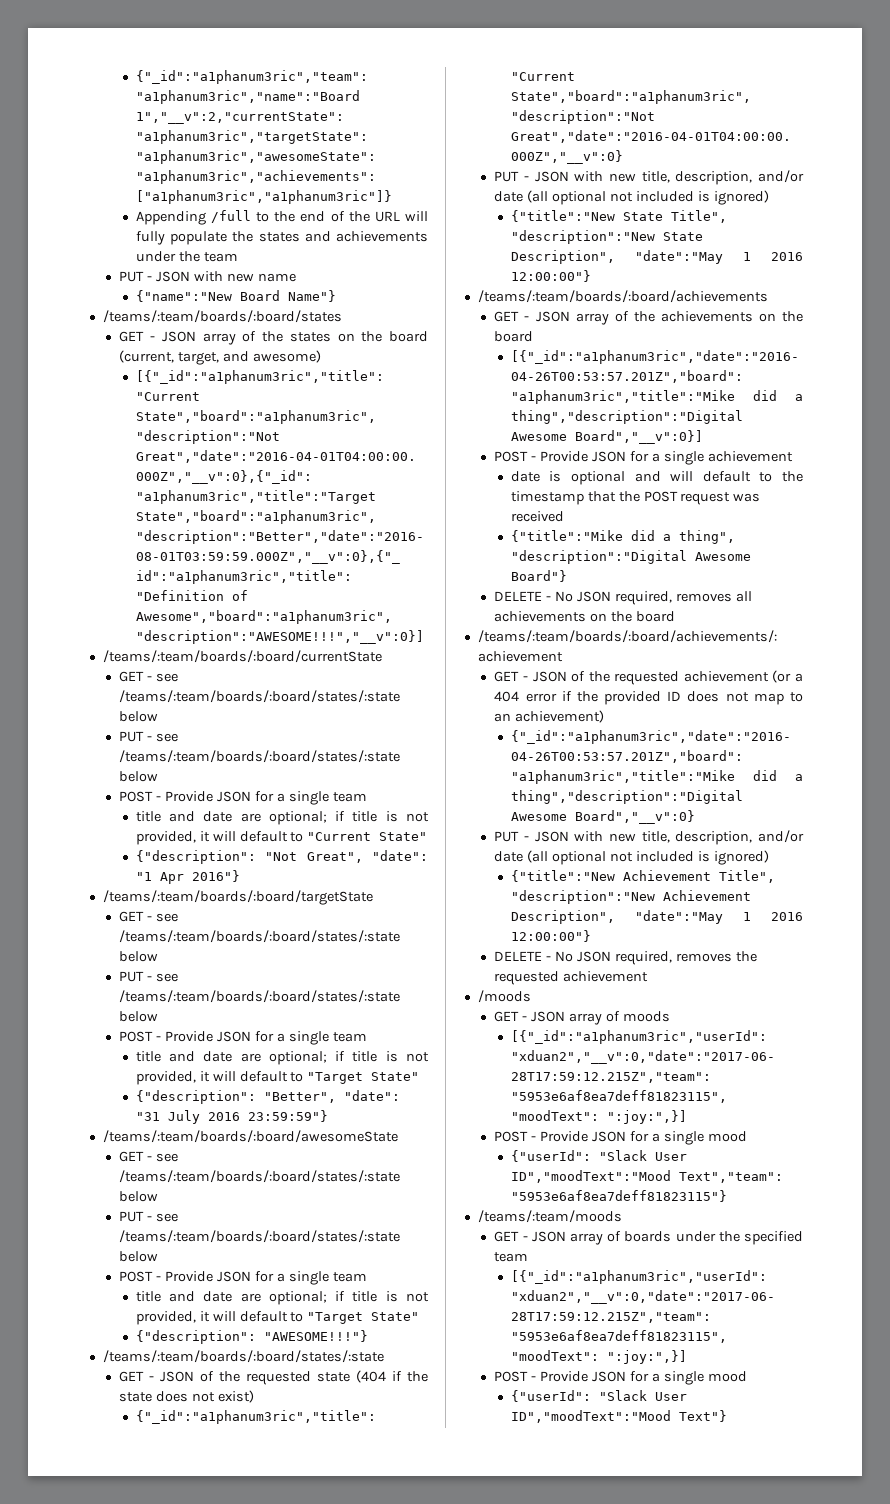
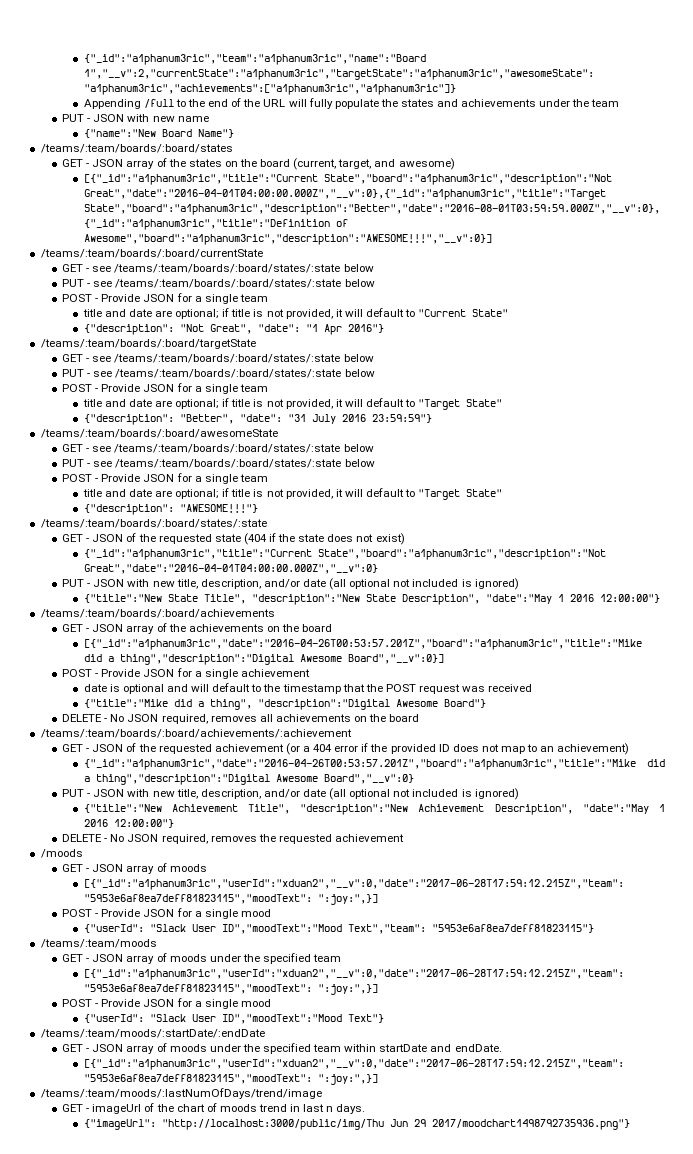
[624,1231,672,1242] boards -> [169,954,207,962] moods
(727, 1416) none -> [40,1029,265,1038] [62,1043,502,1054] [83,1059,624,1070] [83,1074,378,1085] [40,1088,322,1099] [62,1103,366,1114] [83,1119,630,1130] // /teams/:team/moods/:startDate/:endDate // GET - JSON array of moods under the specified team within startDate and endDate. // [{"_id":"a1phanum3ric","userId":"xduan2","__v":0,"date":"2017-06-28T17:59:12.215Z","team": "5953e6af8ea7deff81823115","moodText": ":joy:",}] // /teams/:team/moods/:lastNumOfDays/trend/image // GET - imageUrl of the chart of moods trend in last n days. // {"imageUrl": "http://localhost:3000/public/img/Thu Jun 29 2017/moodchart1498792735936.png"}

